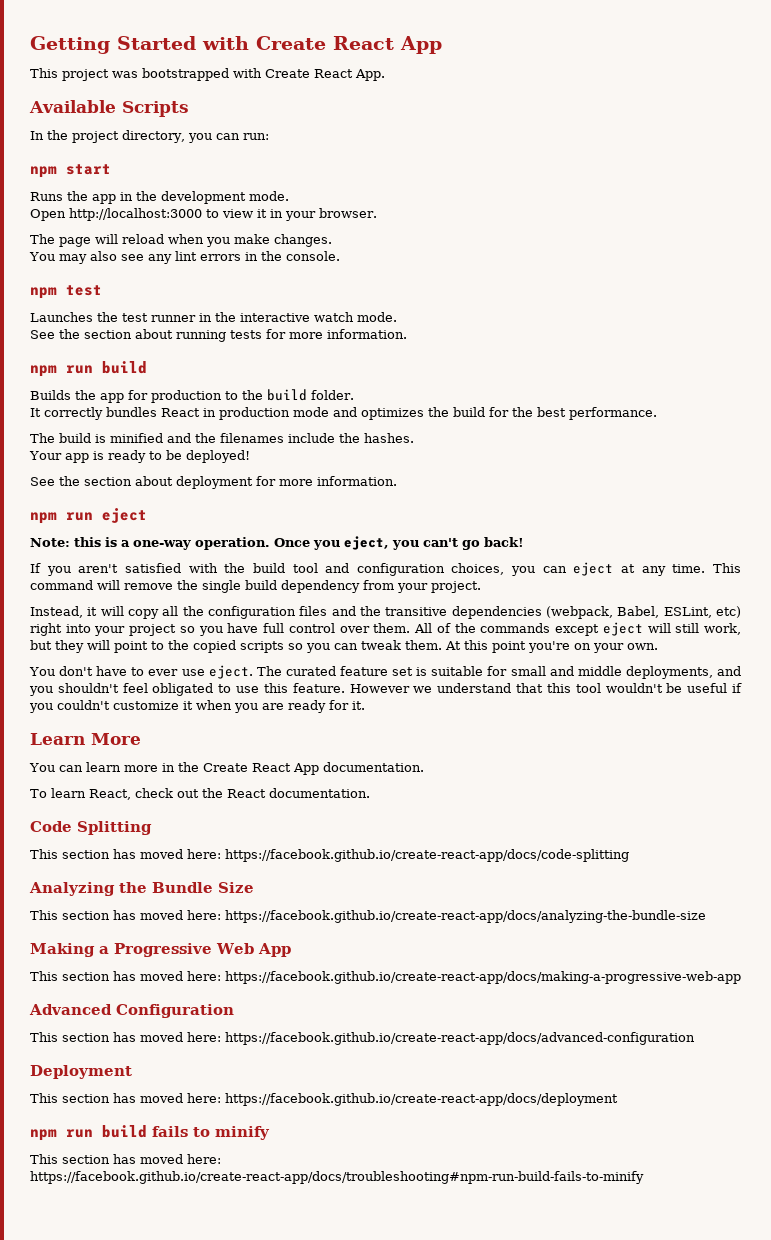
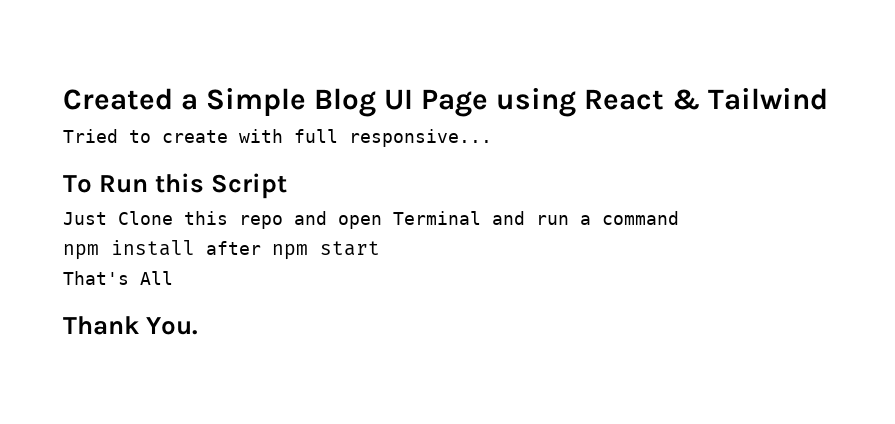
[30,36,442,54] [30,68,385,81] [29,100,189,117] [30,130,269,143] [30,164,111,178] [30,191,289,204] [30,208,377,221] [30,234,332,247] [29,251,340,264] [30,285,102,299] [30,312,397,322] [30,329,407,342] [30,361,147,377] [30,389,354,403] [30,407,657,420] [30,433,414,443] [29,450,250,463] [30,476,397,489] [30,508,147,524] [30,536,524,550] [30,562,741,576] [30,580,481,593] [30,606,741,619] [30,622,741,636] [30,640,658,653] [29,665,741,679] [29,683,743,696] [29,700,365,713] [30,733,141,745] [29,762,424,775] [30,788,370,800] [30,821,152,835] [30,849,629,862] [29,882,254,896] [30,910,706,923] [30,943,291,957] [30,971,741,984] [29,1004,234,1018] [30,1032,695,1045] [30,1065,132,1079] [30,1093,618,1106] [30,1125,270,1141] [30,1154,221,1164] [30,1171,644,1184] Getting Started with Create React App // This project was bootstrapped with Create React App. // Available Scripts // In the project directory, you can run: // npm start // Runs the app in the development mode. // Open http://localhost:3000 to view it in your browser. // The page will reload when you make changes. // You may also see any lint errors in the console. // npm test // Launches the test runner in the interactive watch mode. // See the section about running tests for more information. // npm run build // Builds the app for production to the build folder. // It correctly bundles React in production mode and optimizes the build for the best performance. // The build is minified and the filenames include the hashes. // Your app is ready to be deployed! // See the section about deployment for more information. // npm run eject // Note: this is a one-way operation. Once you eject, you can't go back! // If you aren't satisfied with the build tool and configuration choices, you can eject at any time. This command will remove the single build dependency from your project. // Instead, it will copy all the configuration files and the transitive dependencies (webpack, Babel, ESLint, etc) right into your project so you have full control over them. All of the commands except eject will still work, but they will point to the copied scripts so you can tweak them. At this point you're on your own. // You don't have to ever use eject. The curated feature set is suitable for small and middle deployments, and you shouldn't feel obligated to use this feature. However we understand that this tool wouldn't be useful if you couldn't customize it when you are ready for it. // Learn More // You can learn more in the Create React App documentation. // To learn React, check out the React documentation. // Code Splitting // This section has moved here: https://facebook.github.io/create-react-app/docs/code-splitting // Analyzing the Bundle Size // This section has moved here: https://facebook.github.io/create-react-app/docs/analyzing-the-bundle-size // Making a Progressive Web App // This section has moved here: https://facebook.github.io/create-react-app/docs/making-a-progressive-web-app // Advanced Configuration // This section has moved here: https://facebook.github.io/create-react-app/docs/advanced-configuration // Deployment // This section has moved here: https://facebook.github.io/create-react-app/docs/deployment // npm run build fails to minify // This section has moved here: https://facebook.github.io/create-react-app/docs/troubleshooting#npm-run-build-fails-to-minify -> [63,88,828,117] [63,129,492,147] [63,173,288,199] [63,211,679,229] [63,240,380,260] [63,271,173,285] [63,316,199,335] Created a Simple Blog UI Page using React & Tailwind // Tried to create with full responsive... // To Run this Script // Just Clone this repo and open Terminal and run a command // npm install after npm start // That's All // Thank You.

